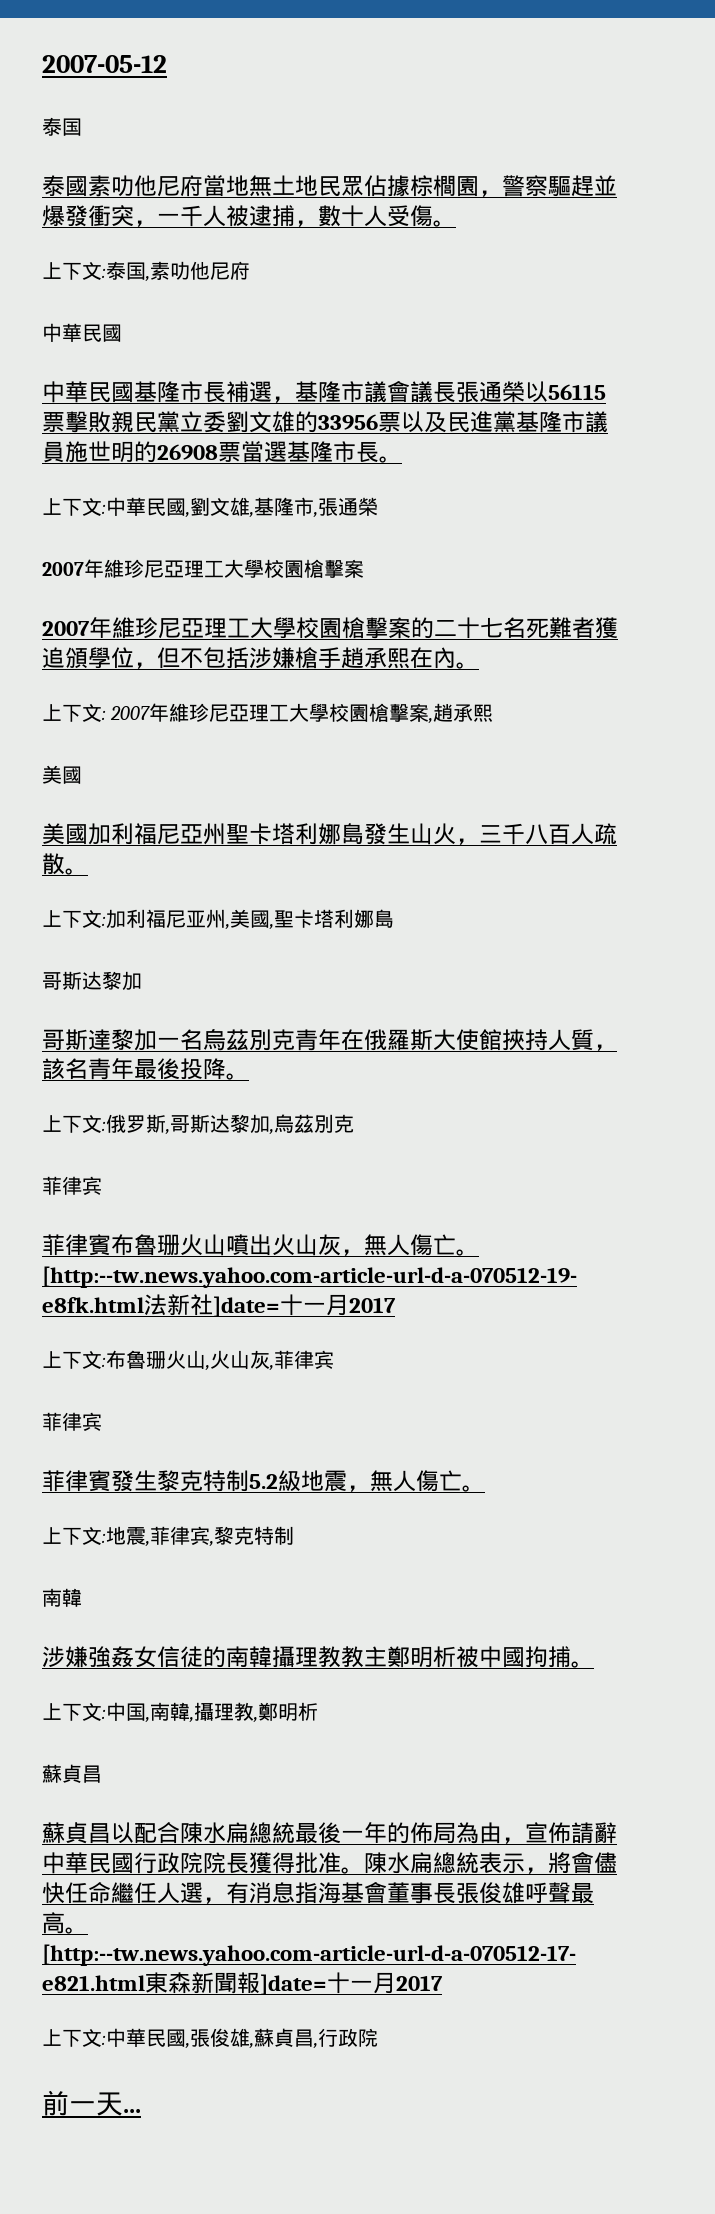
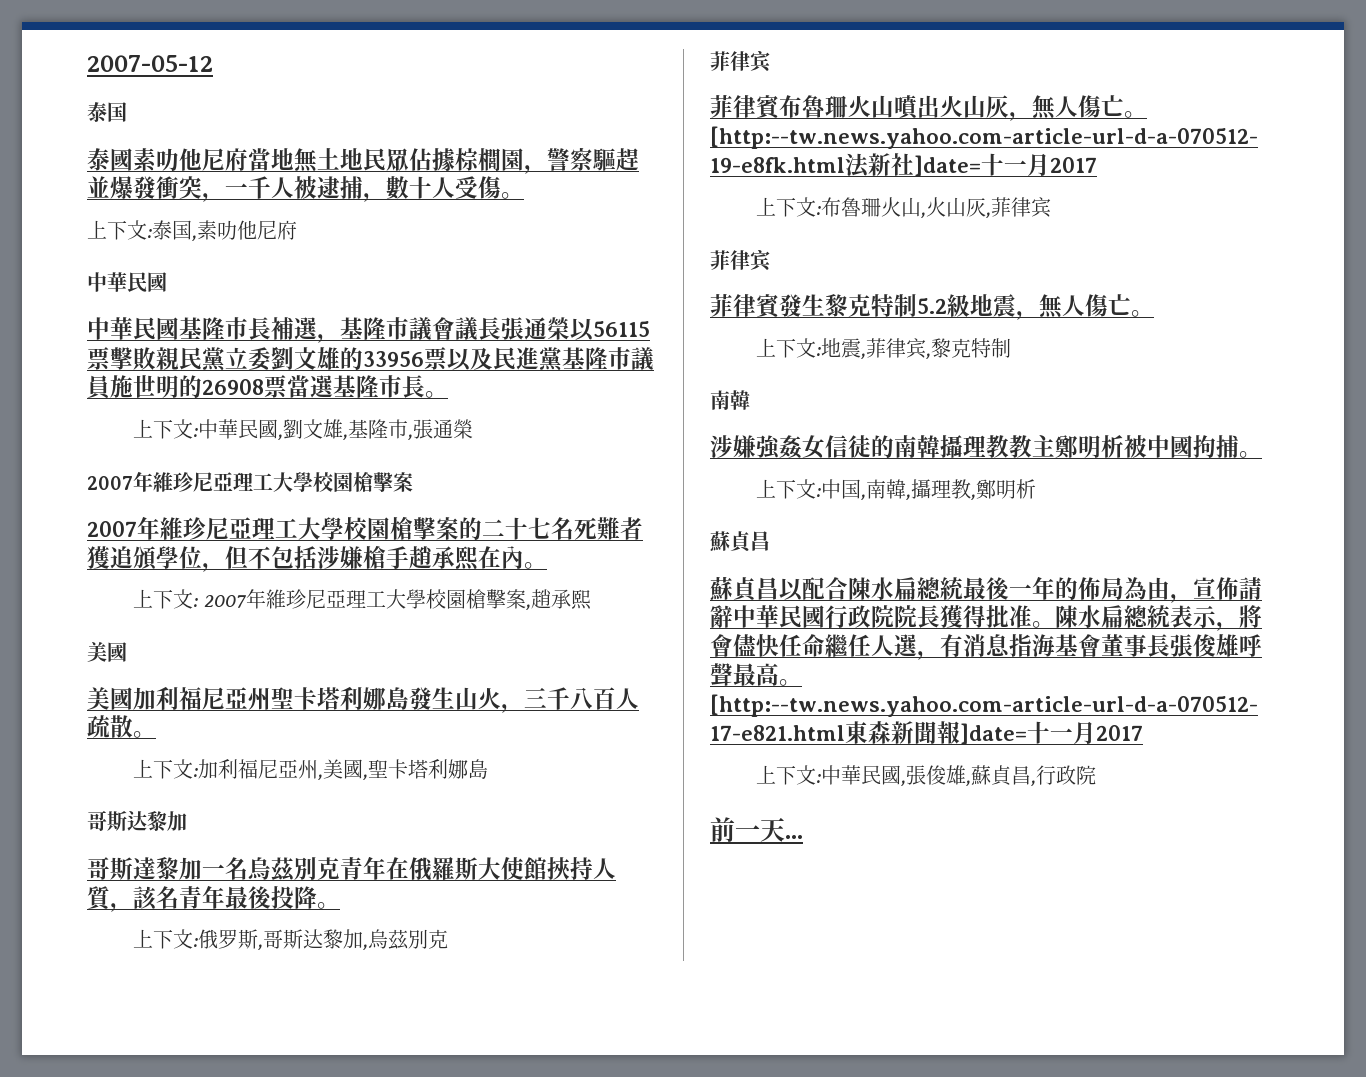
[186,910,206,928] 亚 -> [278,759,299,778] 亞

